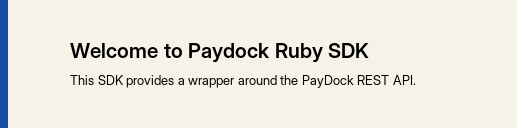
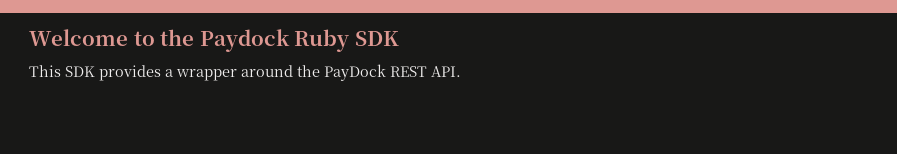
(183, 51) none -> [160,29,195,46] the

